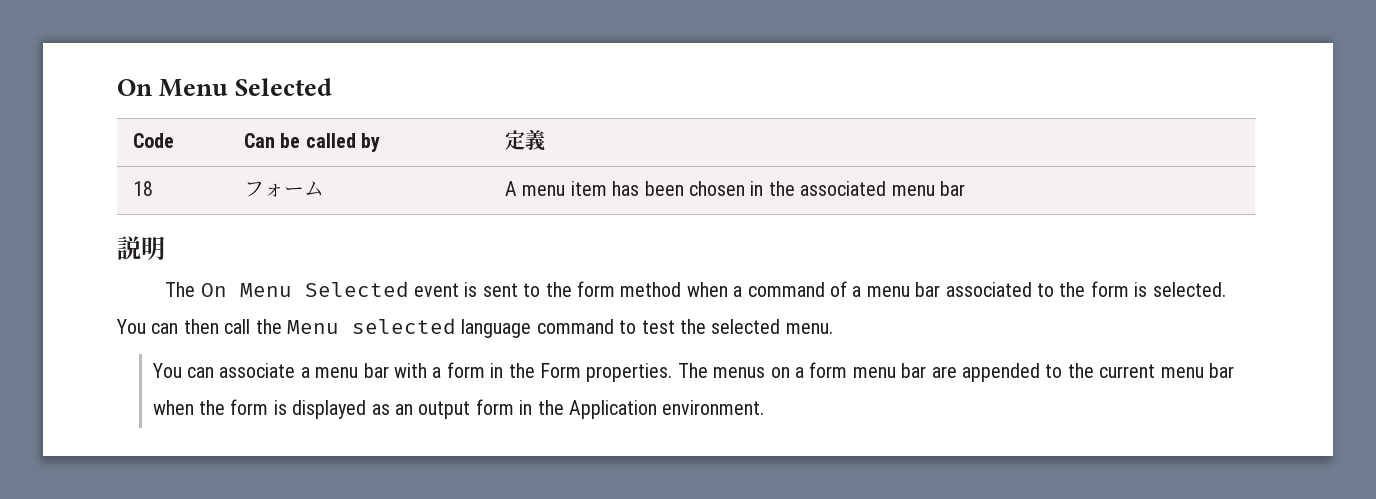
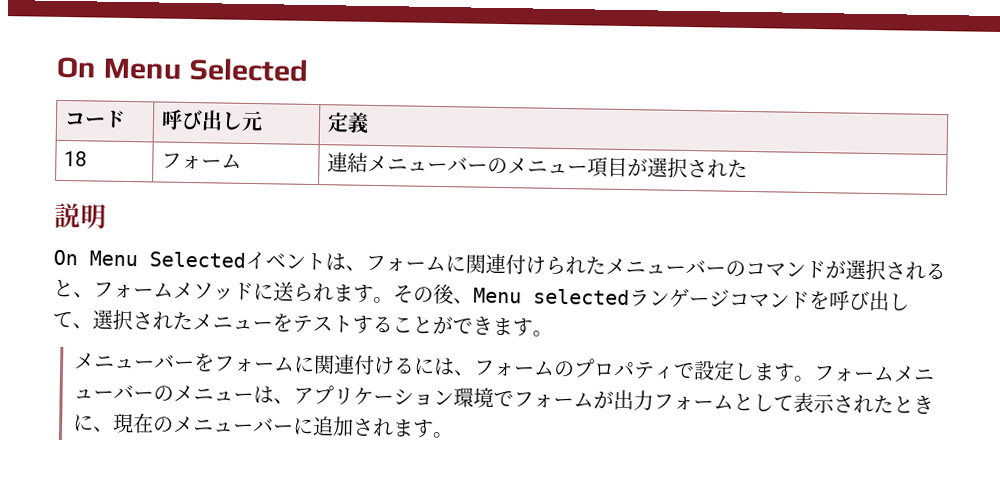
[132,133,174,148] [243,133,381,152] Code | Can be called by -> [64,110,127,128] [161,109,264,132] コード | 呼び出し元
[504,181,965,196] A menu item has been chosen in the associated menu bar -> [327,152,749,179] 連結メニューバーのメニュー項目が選択された
[165,281,1226,297] [116,318,833,338] [151,362,1234,382] [152,399,765,419] The On Menu Selected event is sent to the form method when a command of a menu bar associated to the form is selected. You can then call the Menu selected language command to test the selected menu. // You can associate a menu bar with a form in the Form properties. The menus on a form menu bar are appended to the current menu bar when the form is displayed as an output form in the Application environment. -> [53,249,946,281] [53,279,910,312] [52,309,553,337] [74,352,936,383] [73,384,935,415] [73,413,455,439] On Menu Selectedイベントは、フォームに関連付けられたメニューバーのコマンドが選択されると、フォームメソッドに送られます。その後、Menu selectedランゲージコマンドを呼び出して、選択されたメニューをテストすることができます。 // メニューバーをフォームに関連付けるには、フォームのプロパティで設定します。フォームメニューバーのメニューは、アプリケーション環境でフォームが出力フォームとして表示されたときに、現在のメニューバーに追加されます。

